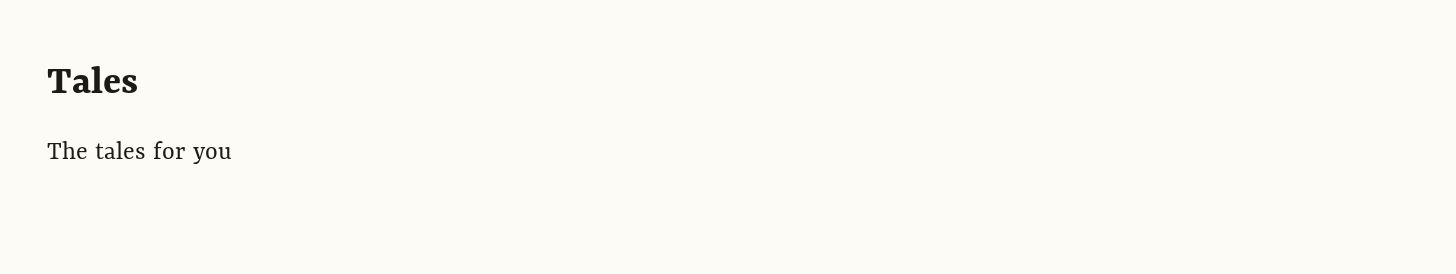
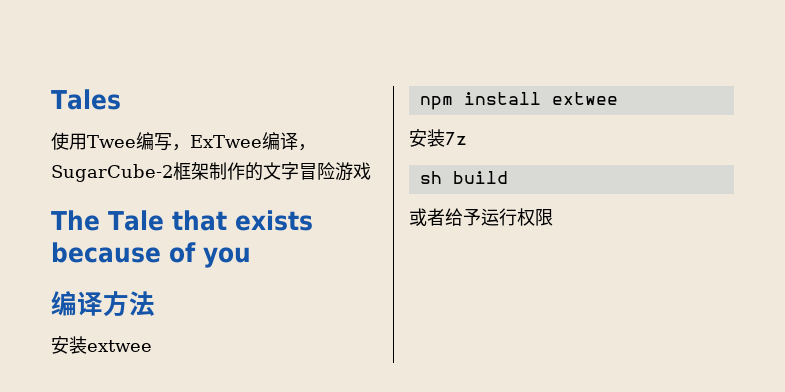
[47,141,233,164] The tales for you -> [51,132,316,151] [51,162,371,182] [51,210,313,231] [51,242,251,268] [51,291,155,317] [51,336,152,354] [419,92,618,110] [409,129,467,147] [419,171,508,184] [409,208,553,226] 使用Twee编写，ExTwee编译，SugarCube-2框架制作的文字冒险游戏 // The Tale that exists because of you // 编译方法 // 安装extwee // npm install extwee // 安装7z // sh build // 或者给予运行权限

